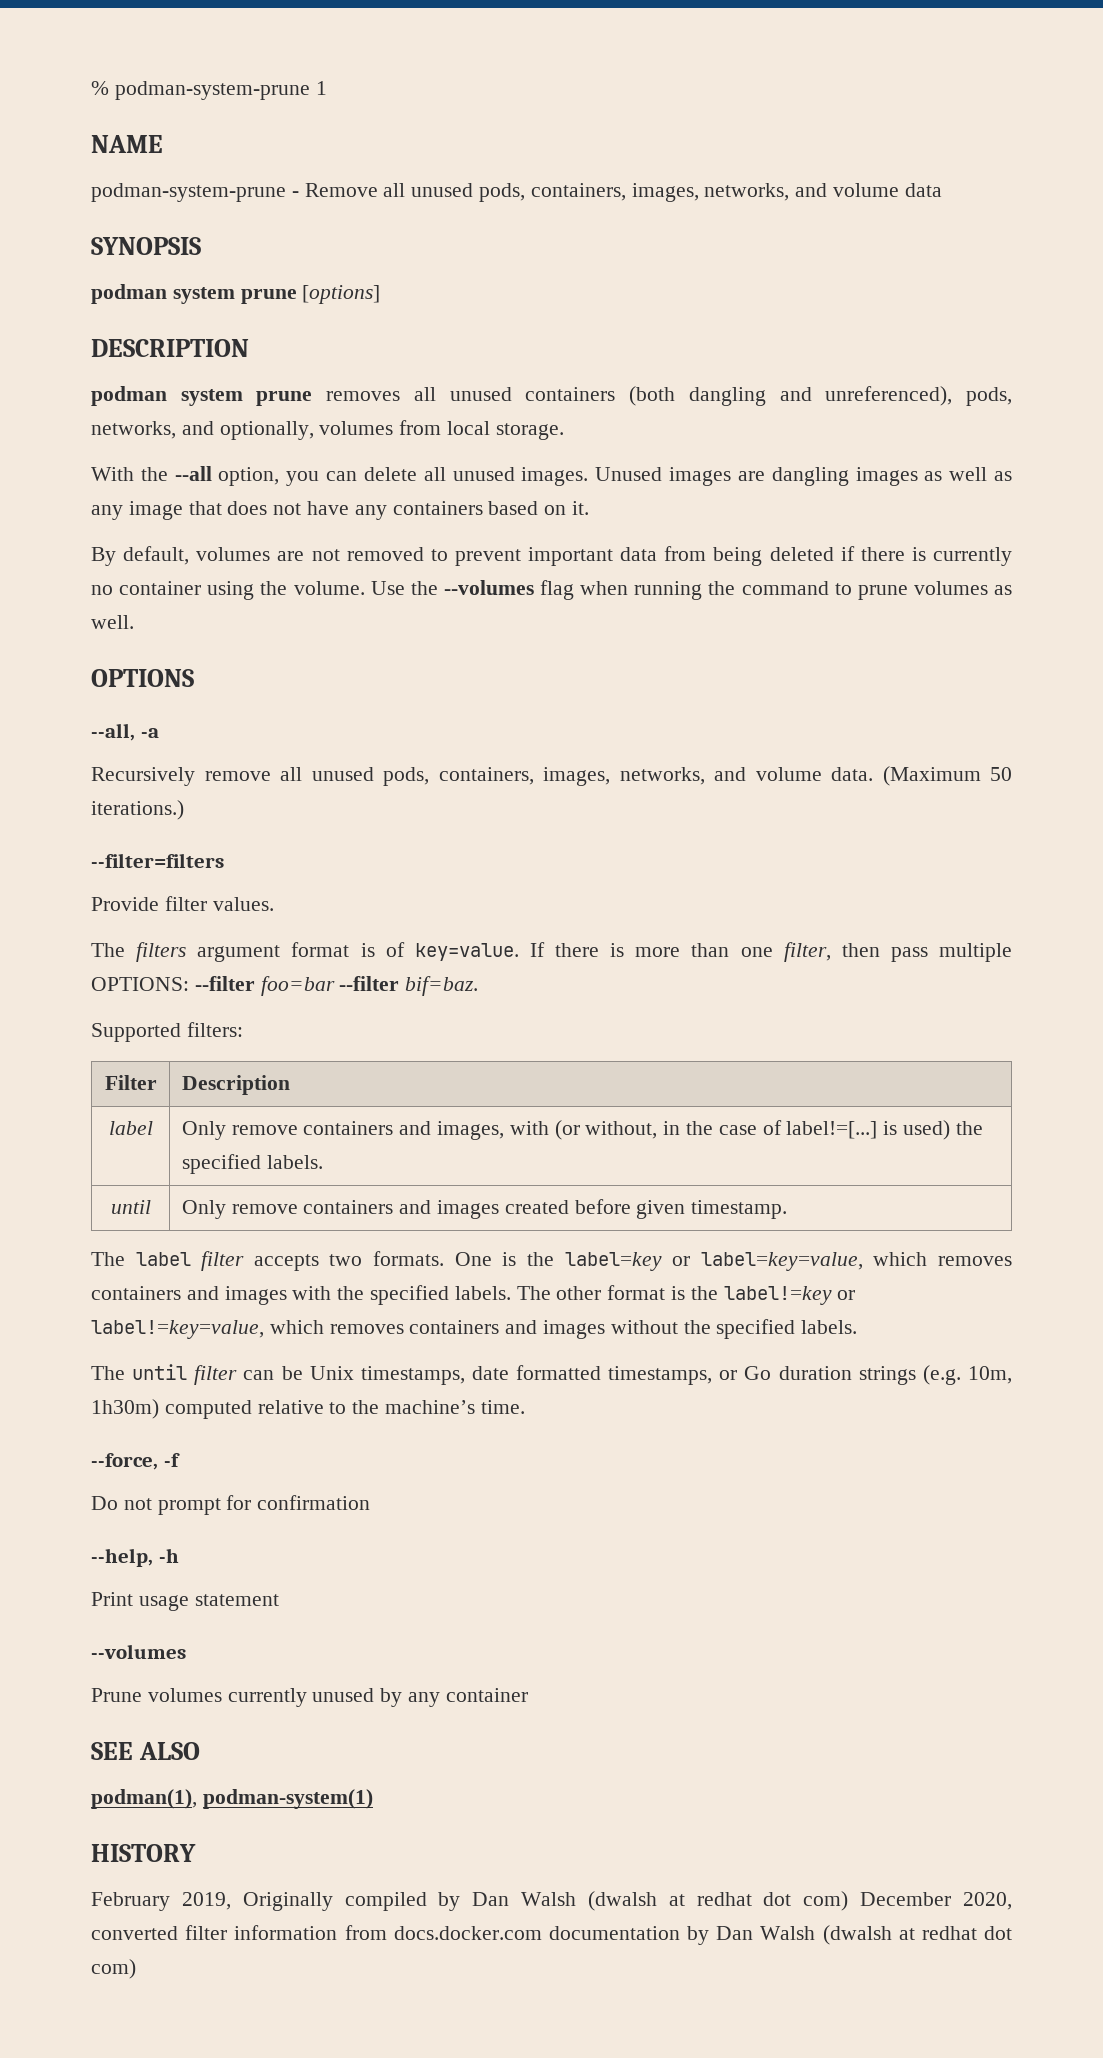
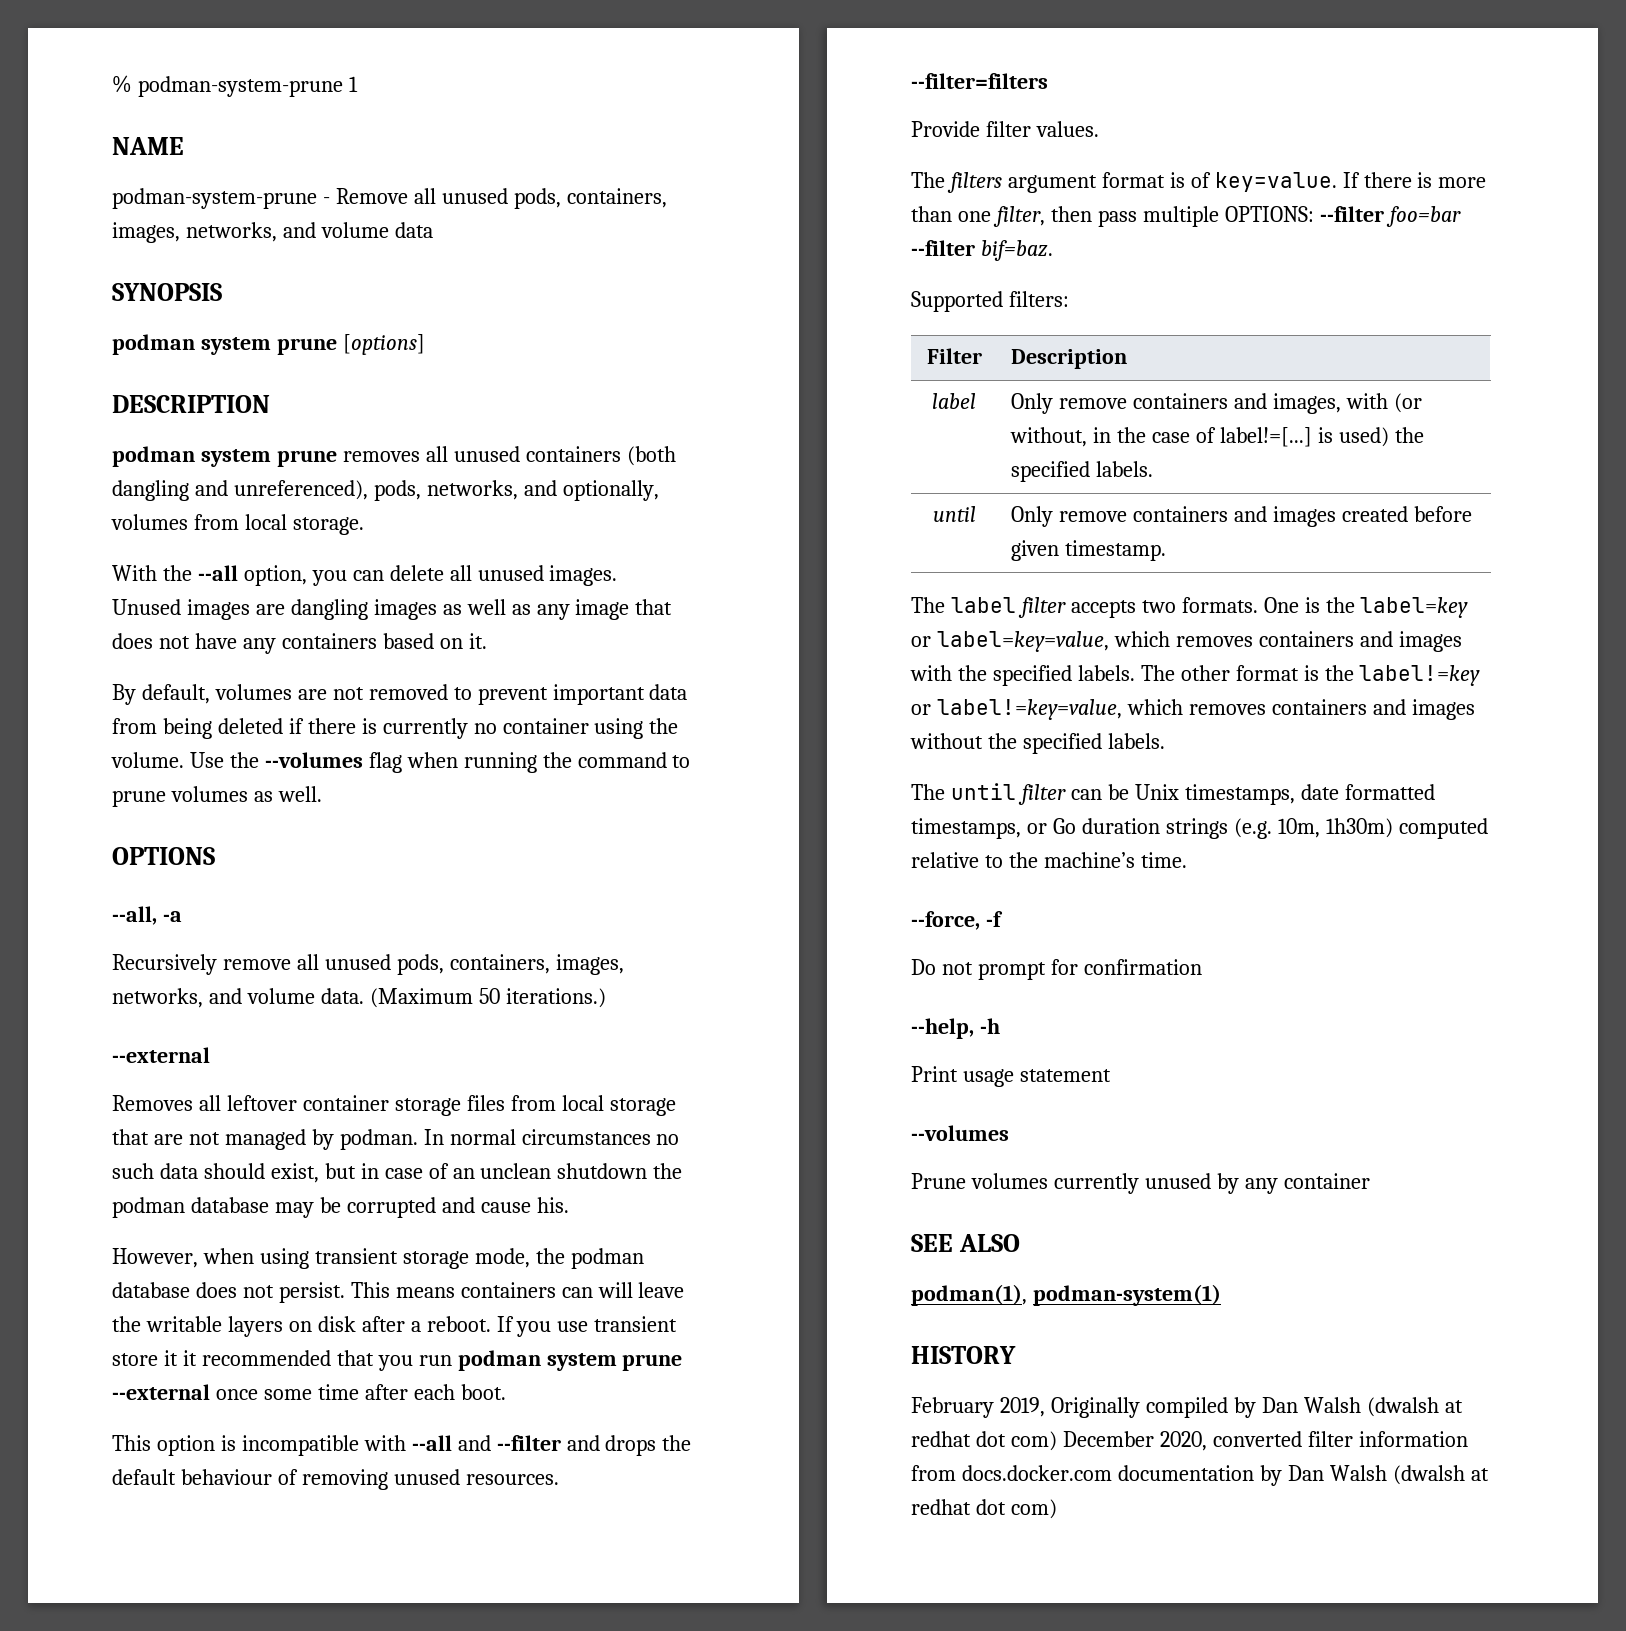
(184, 810) none -> [112,1047,210,1063] [112,1095,676,1116] [112,1129,680,1150] [112,1163,683,1183] [112,1197,569,1218] [112,1248,644,1269] [112,1282,685,1303] [112,1316,678,1337] [112,1350,683,1371] [112,1384,506,1400] [112,1435,692,1456] [112,1469,559,1490] // --external // Removes all leftover container storage files from local storage that are not managed by podman. In normal circumstances no such data should exist, but in case of an unclean shutdown the podman database may be corrupted and cause his. // However, when using transient storage mode, the podman database does not persist. This means containers can will leave the writable layers on disk after a reboot. If you use transient store it it recommended that you run podman system prune --external once some time after each boot. // This option is incompatible with --all and --filter and drops the default behaviour of removing unused resources.

